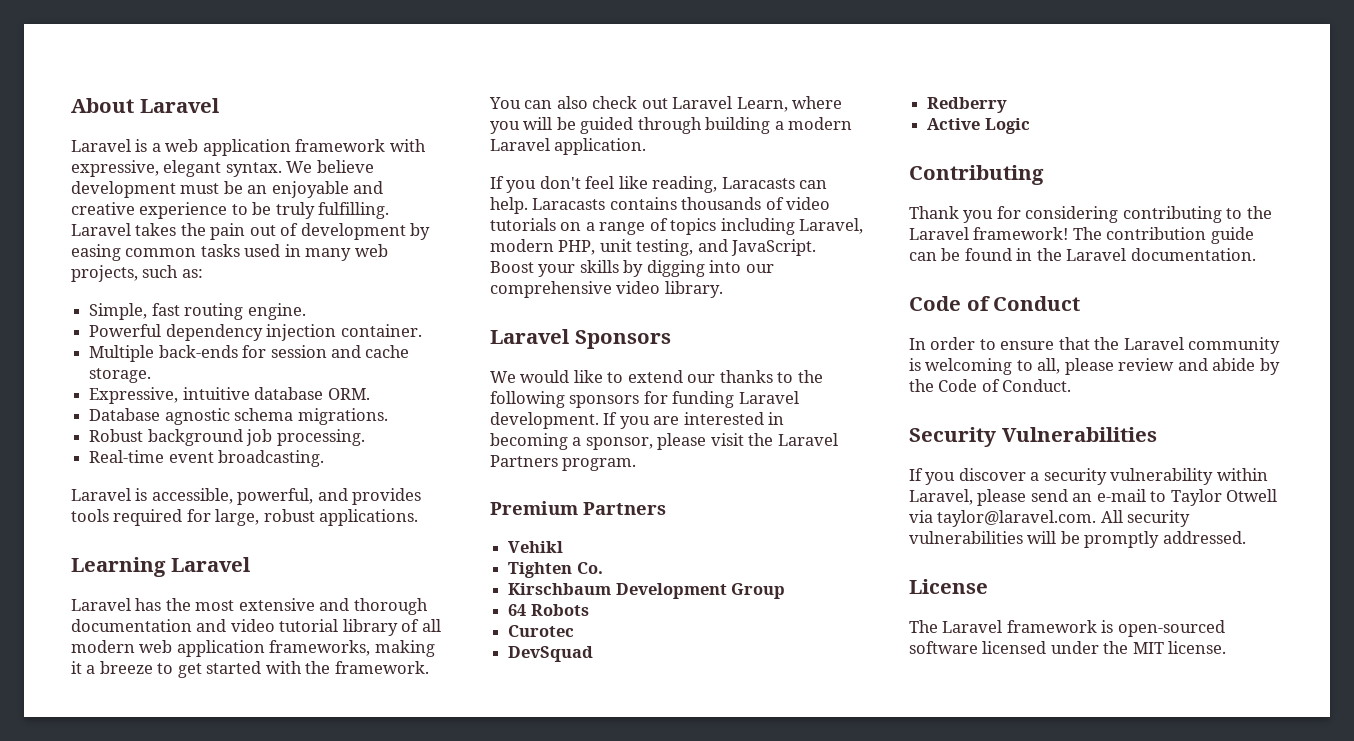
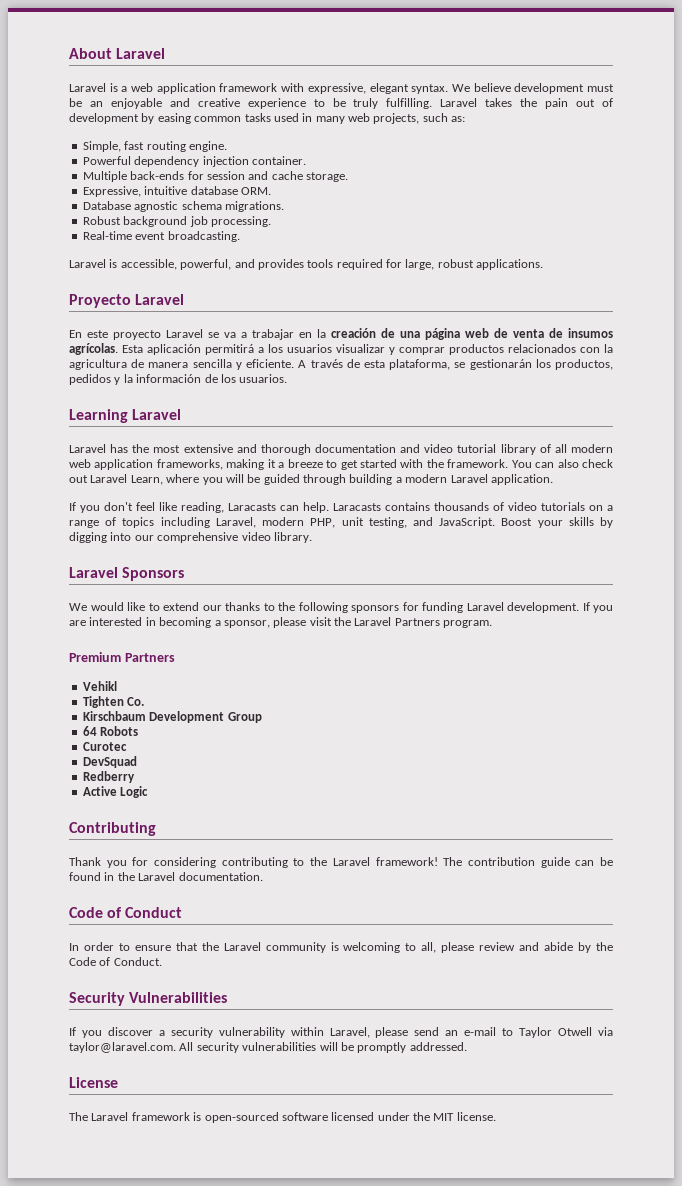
(419, 517) none -> [69,294,185,308] [69,328,613,340] [69,343,613,355] [69,359,613,370] [69,374,288,385] // Proyecto Laravel // En este proyecto Laravel se va a trabajar en la creación de una página web de venta de insumos agrícolas. Esta aplicación permitirá a los usuarios visualizar y comprar productos relacionados con la agricultura de manera sencilla y eficiente. A través de esta plataforma, se gestionarán los productos, pedidos y la información de los usuarios.

